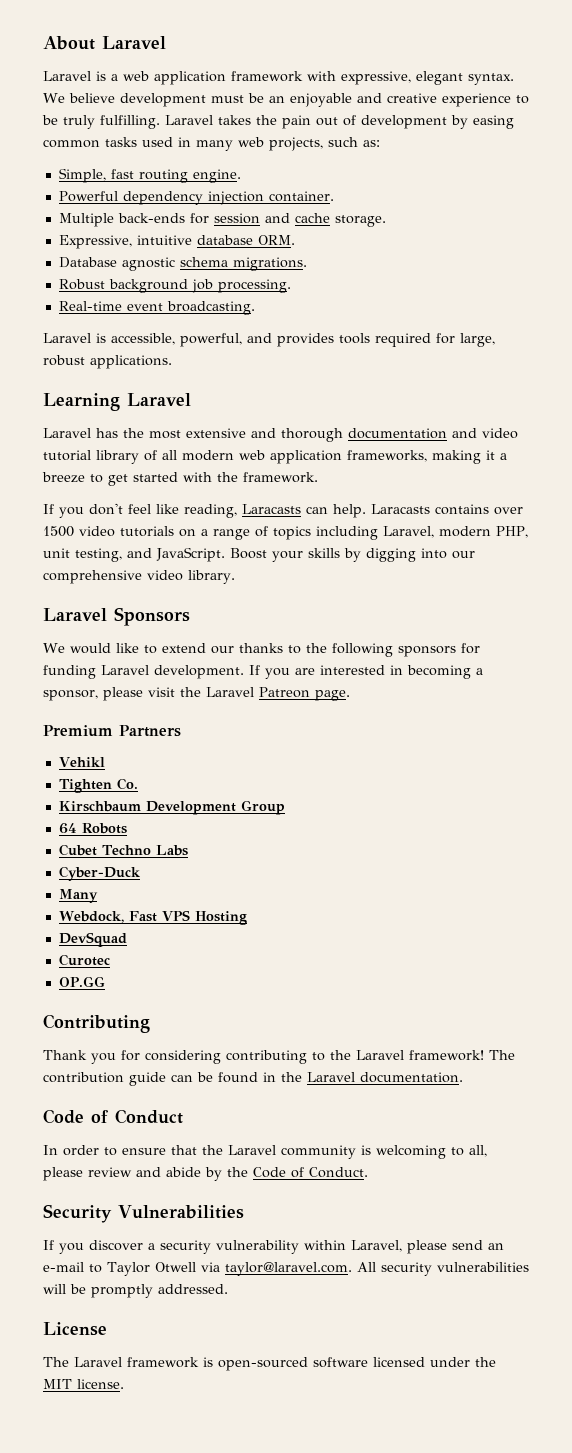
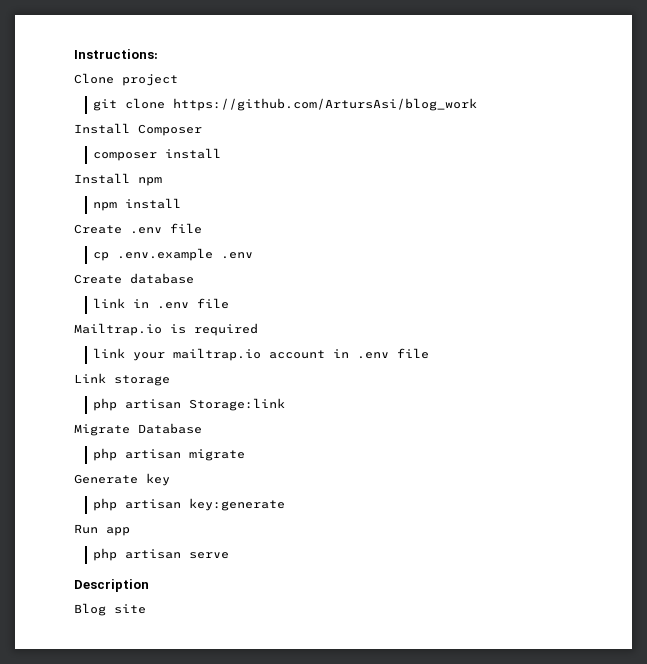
[43,36,166,50] [43,71,514,85] [43,93,529,107] [42,115,514,129] [43,137,380,151] [58,168,241,183] [58,191,334,205] [58,213,386,227] [58,235,295,249] [58,257,307,271] [58,279,291,293] [58,301,255,315] [43,333,495,347] [43,355,172,369] [43,393,191,411] [43,428,518,442] [43,450,507,464] [42,472,318,486] [43,503,523,518] [43,526,528,540] [43,547,475,562] [43,570,235,584] [43,607,190,626] [43,643,480,657] [43,665,483,679] [43,687,350,701] [43,725,181,737] [58,757,105,767] [58,778,138,793] [58,800,285,815] [58,823,127,834] [58,844,188,856] [58,866,141,881] [58,889,98,903] [58,910,247,925] [58,932,127,947] [58,954,110,966] [58,976,105,987] [43,1014,150,1033] [43,1050,515,1064] [43,1072,463,1086] [43,1109,183,1124] [43,1145,487,1159] [43,1167,368,1181] [43,1204,244,1223] [43,1240,504,1254] [43,1262,529,1276] [43,1284,228,1298] [43,1322,107,1336] [43,1357,496,1371] [43,1379,124,1389] About Laravel // Laravel is a web application framework with expressive, elegant syntax. We believe development must be an enjoyable and creative experience to be truly fulfilling. Laravel takes the pain out of development by easing common tasks used in many web projects, such as: // Simple, fast routing engine. // Powerful dependency injection container. // Multiple back-ends for session and cache storage. // Expressive, intuitive database ORM. // Database agnostic schema migrations. // Robust background job processing. // Real-time event broadcasting. // Laravel is accessible, powerful, and provides tools required for large, robust applications. // Learning Laravel // Laravel has the most extensive and thorough documentation and video tutorial library of all modern web application frameworks, making it a breeze to get started with the framework. // If you don't feel like reading, Laracasts can help. Laracasts contains over 1500 video tutorials on a range of topics including Laravel, modern PHP, unit testing, and JavaScript. Boost your skills by digging into our comprehensive video library. // Laravel Sponsors // We would like to extend our thanks to the following sponsors for funding Laravel development. If you are interested in becoming a sponsor, please visit the Laravel Patreon page. // Premium Partners // Vehikl // Tighten Co. // Kirschbaum Development Group // 64 Robots // Cubet Techno Labs // Cyber-Duck // Many // Webdock, Fast VPS Hosting // DevSquad // Curotec // OP.GG // Contributing // Thank you for considering contributing to the Laravel framework! The contribution guide can be found in the Laravel documentation. // Code of Conduct // In order to ensure that the Laravel community is welcoming to all, please review and abide by the Code of Conduct. // Security Vulnerabilities // If you discover a security vulnerability within Laravel, please send an e-mail to Taylor Otwell via taylor@laravel.com. All security vulnerabilities will be promptly addressed. // License // The Laravel framework is open-sourced software licensed under the MIT license. -> [74,49,158,59] [74,73,178,86] [93,98,478,111] [74,123,202,136] [93,148,222,161] [74,173,162,186] [93,198,182,211] [74,223,202,234] [93,248,254,261] [74,273,194,284] [93,298,230,309] [74,323,258,336] [93,348,430,361] [74,373,170,386] [93,398,286,411] [74,423,202,436] [93,448,246,461] [74,473,170,486] [93,498,286,511] [74,524,130,536] [93,548,230,561] [74,579,149,592] [74,603,146,616] Instructions: // Clone project // git clone https://github.com/ArtursAsi/blog_work // Install Composer // composer install // Install npm // npm install // Create .env file // cp .env.example .env // Create database // link in .env file // Mailtrap.io is required // link your mailtrap.io account in .env file // Link storage // php artisan Storage:link // Migrate Database // php artisan migrate // Generate key // php artisan key:generate // Run app // php artisan serve // Description // Blog site

